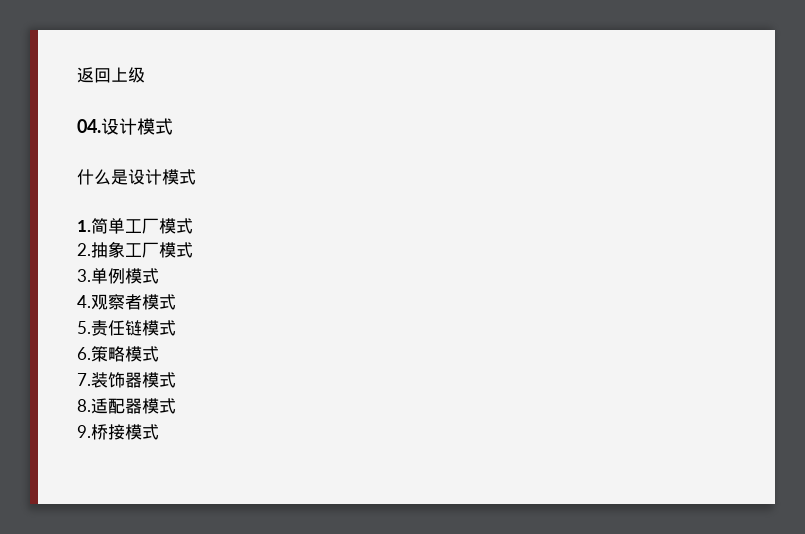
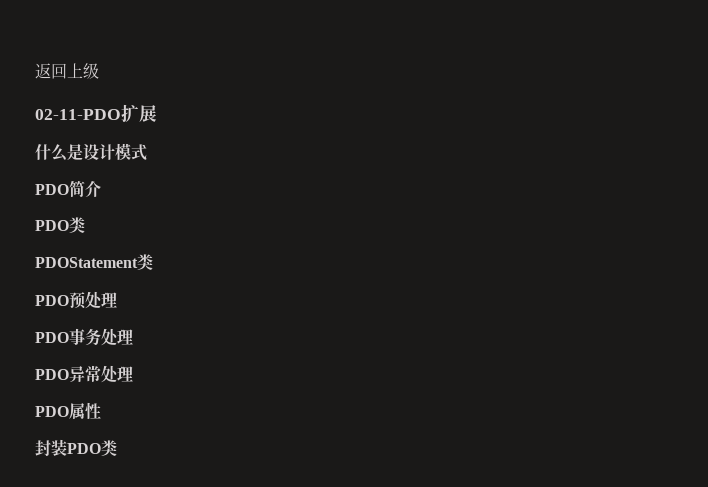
[77,118,173,135] 04.设计模式 -> [35,104,157,122] 02-11-PDO扩展
[77,218,193,234] [77,241,193,258] [77,268,159,284] [77,294,176,310] [77,320,176,336] [77,346,159,362] [77,372,176,388] [77,398,176,414] [77,424,159,440] 1.简单工厂模式 // 2.抽象工厂模式 // 3.单例模式 // 4.观察者模式 // 5.责任链模式 // 6.策略模式 // 7.装饰器模式 // 8.适配器模式 // 9.桥接模式 -> [35,180,101,197] [35,217,85,234] [35,254,153,271] [35,291,117,309] [35,328,133,346] [35,365,133,383] [35,402,101,419] [35,439,117,457] PDO简介 // PDO类 // PDOStatement类 // PDO预处理 // PDO事务处理 // PDO异常处理 // PDO属性 // 封装PDO类

